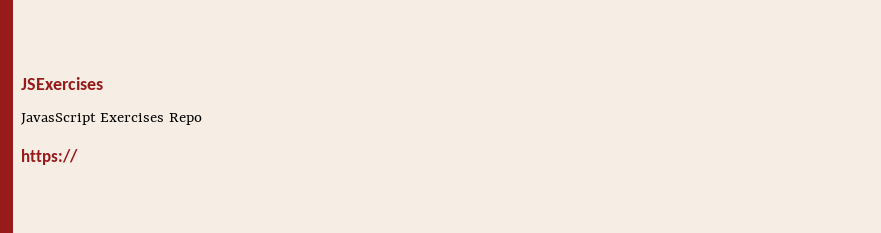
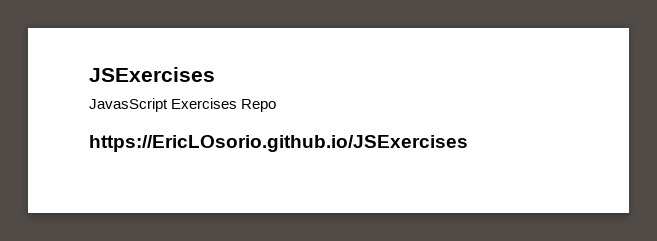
[21,149,78,165] https:// -> [89,135,468,152] https://EricLOsorio.github.io/JSExercises

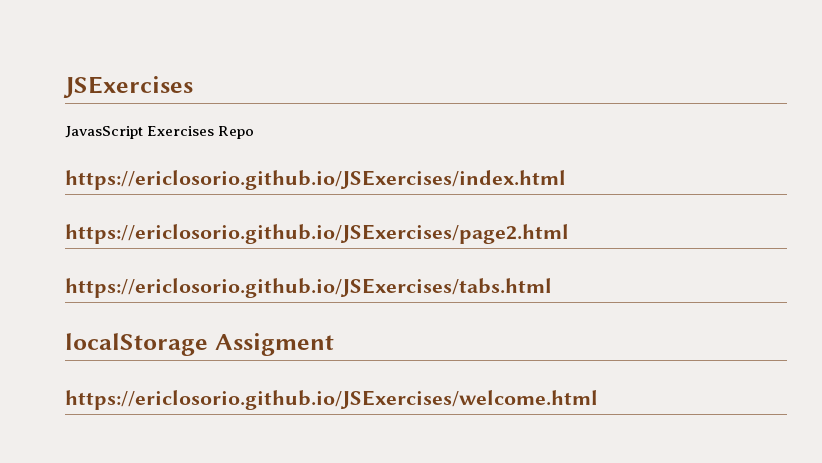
[89,135,468,152] https://EricLOsorio.github.io/JSExercises -> [65,170,566,190] [65,224,569,244] [65,278,552,298] [65,333,334,356] [65,390,598,410] https://ericlosorio.github.io/JSExercises/index.html // https://ericlosorio.github.io/JSExercises/page2.html // https://ericlosorio.github.io/JSExercises/tabs.html // localStorage Assigment // https://ericlosorio.github.io/JSExercises/welcome.html

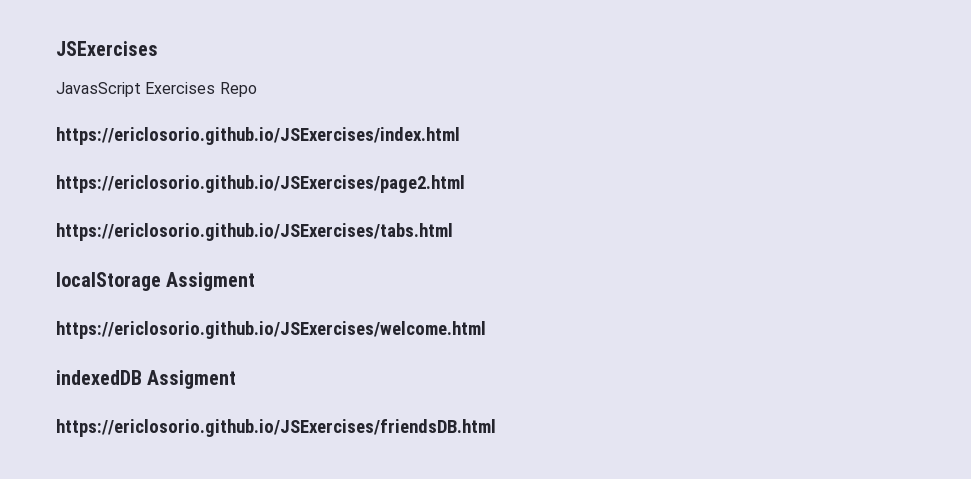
(598, 400) none -> [56,370,237,389] [56,419,496,437] // indexedDB Assigment // https://ericlosorio.github.io/JSExercises/friendsDB.html

